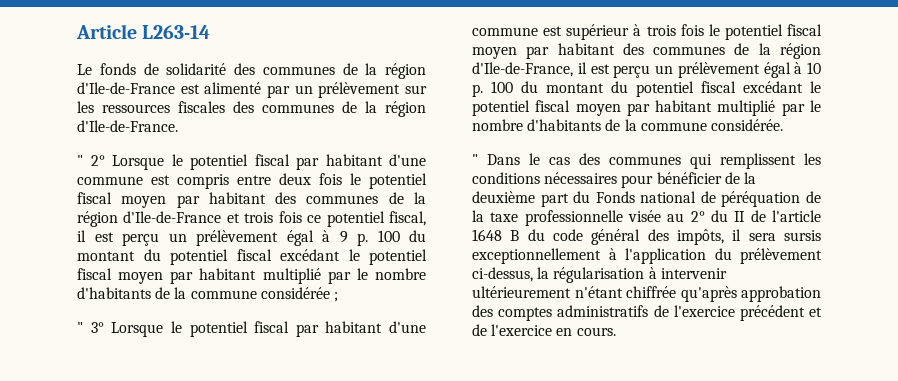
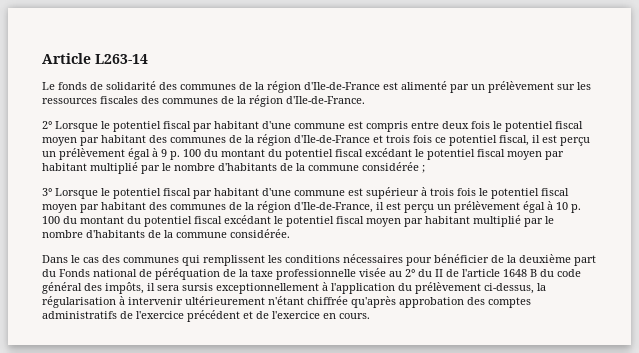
[77,155,83,166] " -> (365, 100) none
[77,322,83,333] " -> (425, 169) none
[472,154,478,165] " -> (290, 233) none

